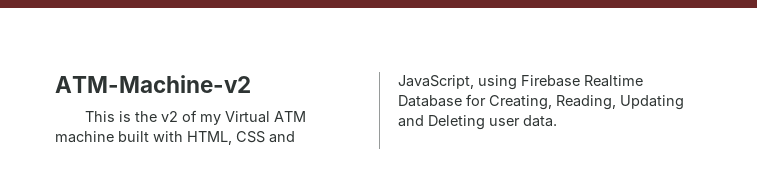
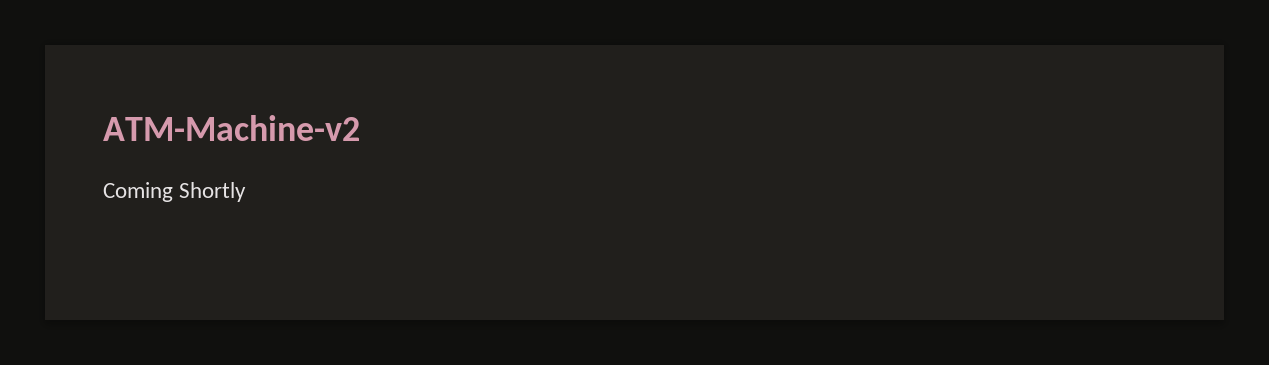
[85,110,307,125] [55,131,295,145] [398,75,643,90] [398,94,684,110] [398,115,557,130] This is the v2 of my Virtual ATM machine built with HTML, CSS and JavaScript, using Firebase Realtime Database for Creating, Reading, Updating and Deleting user data. -> [103,182,247,202] Coming Shortly

